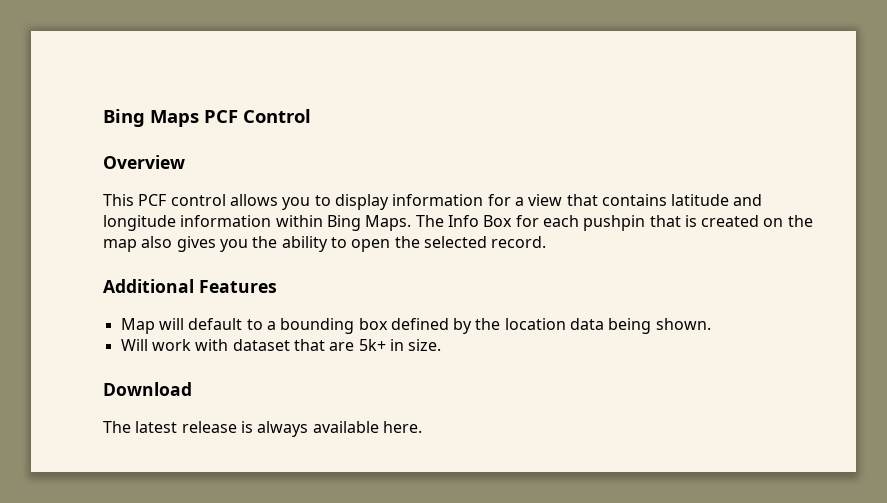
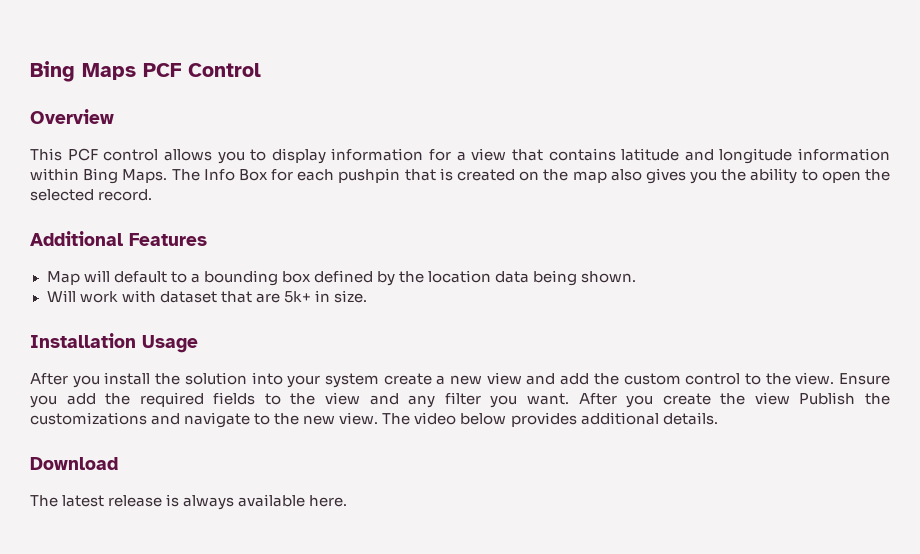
(442, 345) none -> [30,333,198,353] [30,372,891,388] [30,392,890,408] [30,412,718,428] // Installation Usage // After you install the solution into your system create a new view and add the custom control to the view. Ensure you add the required fields to the view and any filter you want. After you create the view Publish the customizations and navigate to the new view. The video below provides additional details.

